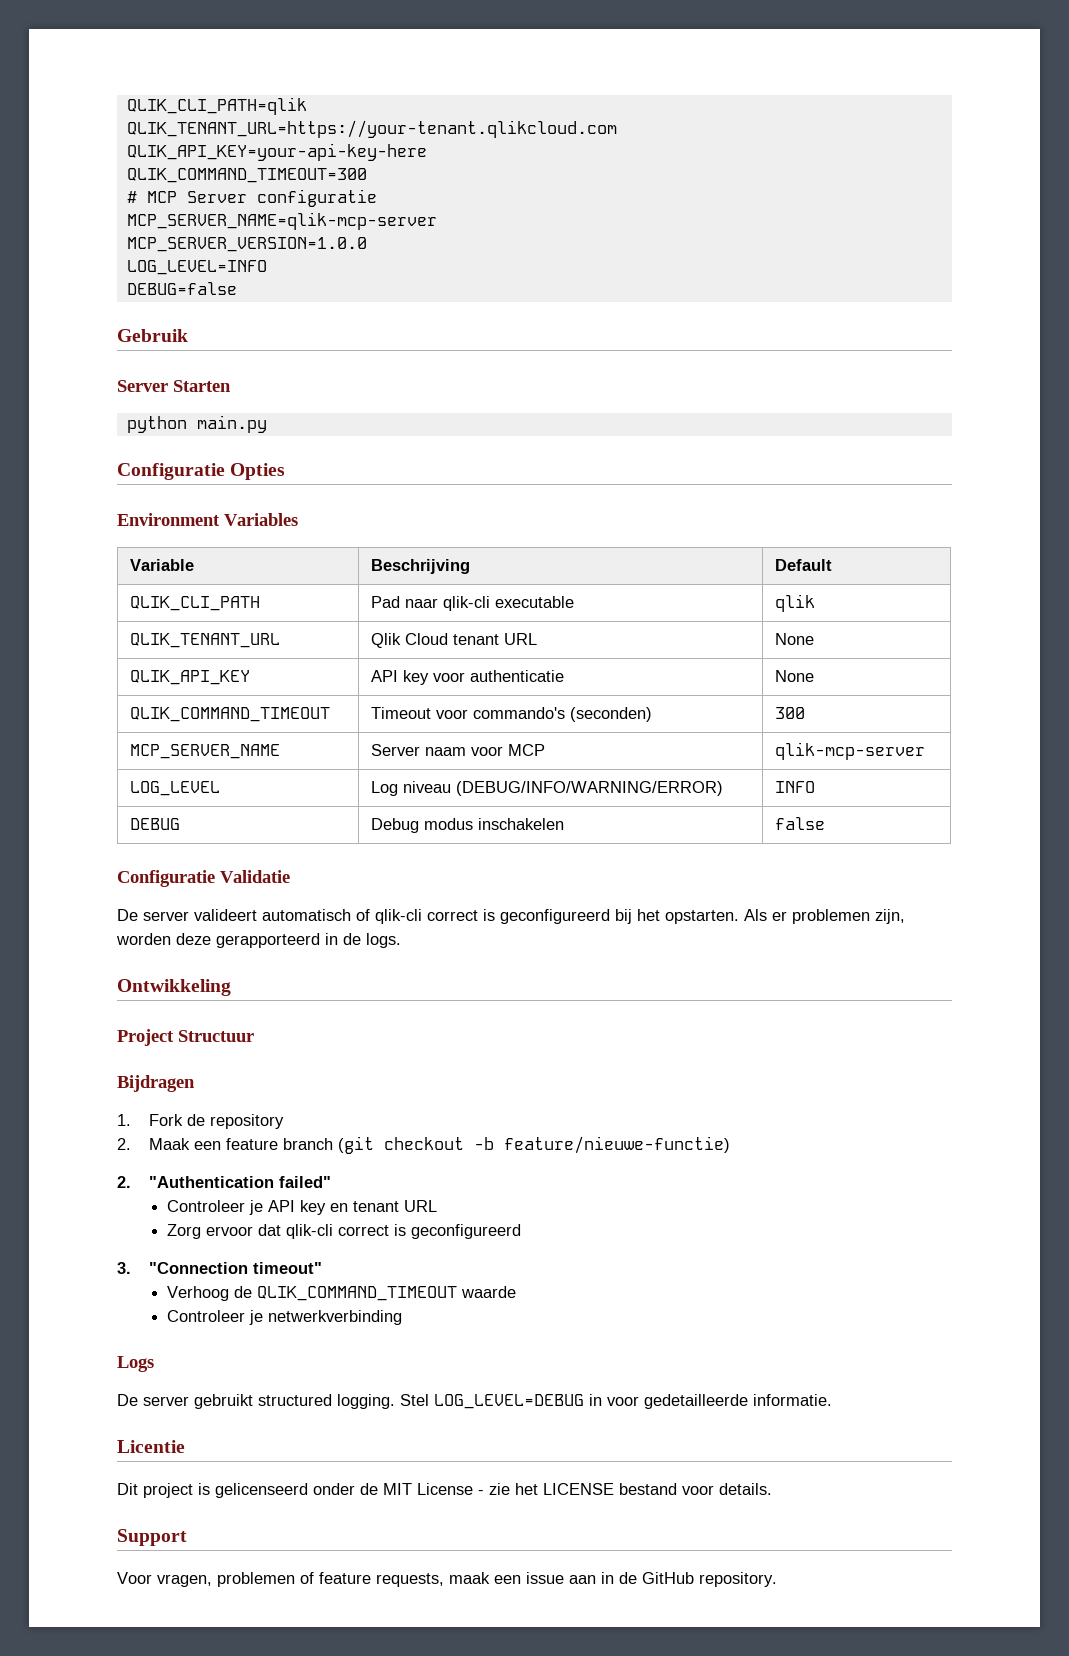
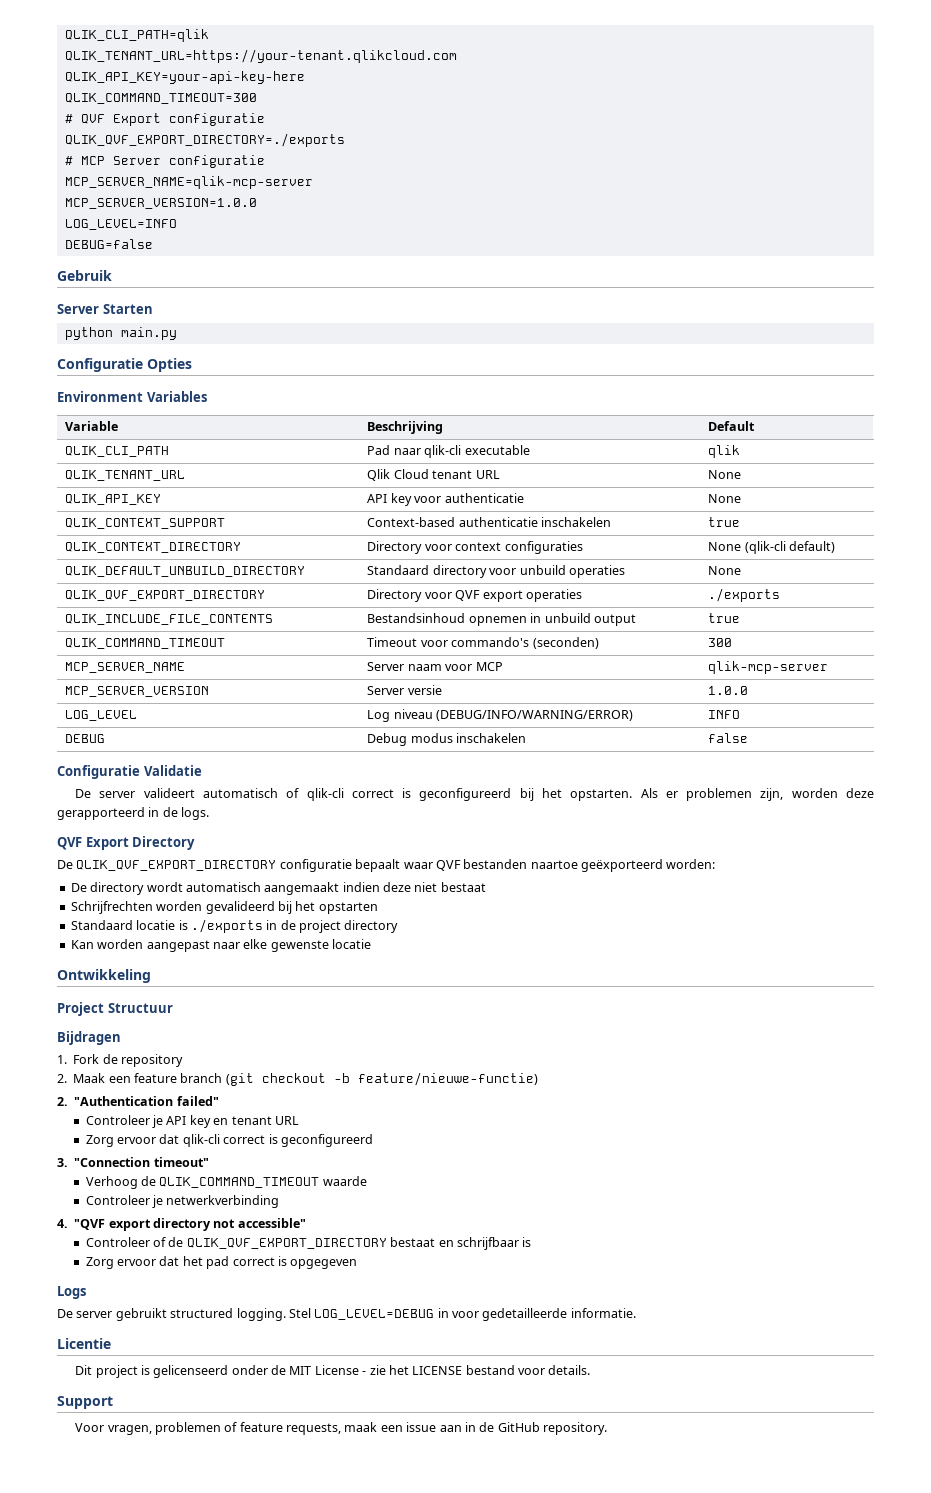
(367, 175) none -> [64,113,265,126] [64,133,345,147] // # QVF Export configuratie // QLIK_QVF_EXPORT_DIRECTORY=./exports
(814, 676) none -> [65,518,226,529] [367,517,612,527] [708,517,741,527] [65,542,242,553] [367,541,583,554] [708,541,836,554] [65,566,306,577] [367,565,625,578] [708,566,742,575] [65,590,266,601] [367,589,582,602] [708,588,781,602] [65,614,274,625] [367,613,636,626] [708,613,741,623] // QLIK_CONTEXT_SUPPORT | Context-based authenticatie inschakelen | true // QLIK_CONTEXT_DIRECTORY | Directory voor context configuraties | None (qlik-cli default) // QLIK_DEFAULT_UNBUILD_DIRECTORY | Standaard directory voor unbuild operaties | None // QLIK_QVF_EXPORT_DIRECTORY | Directory voor QVF export operaties | ./exports // QLIK_INCLUDE_FILE_CONTENTS | Bestandsinhoud opnemen in unbuild output | true
(925, 751) none -> [65,686,210,697] [367,685,442,695] [708,686,749,695] // MCP_SERVER_VERSION | Server versie | 1.0.0
(401, 940) none -> [57,836,196,850] [57,859,716,872] [70,882,486,895] [70,901,378,914] [70,919,399,933] [70,939,371,952] // QVF Export Directory // De QLIK_QVF_EXPORT_DIRECTORY configuratie bepaalt waar QVF bestanden naartoe geëxporteerd worden: // De directory wordt automatisch aangemaakt indien deze niet bestaat // Schrijfrechten worden gevalideerd bij het opstarten // Standaard locatie is ./exports in de project directory // Kan worden aangepast naar elke gewenste locatie
(403, 1317) none -> [57,1218,306,1231] [85,1237,532,1250] [85,1256,358,1269] // 4. "QVF export directory not accessible" // Controleer of de QLIK_QVF_EXPORT_DIRECTORY bestaat en schrijfbaar is // Zorg ervoor dat het pad correct is opgegeven

